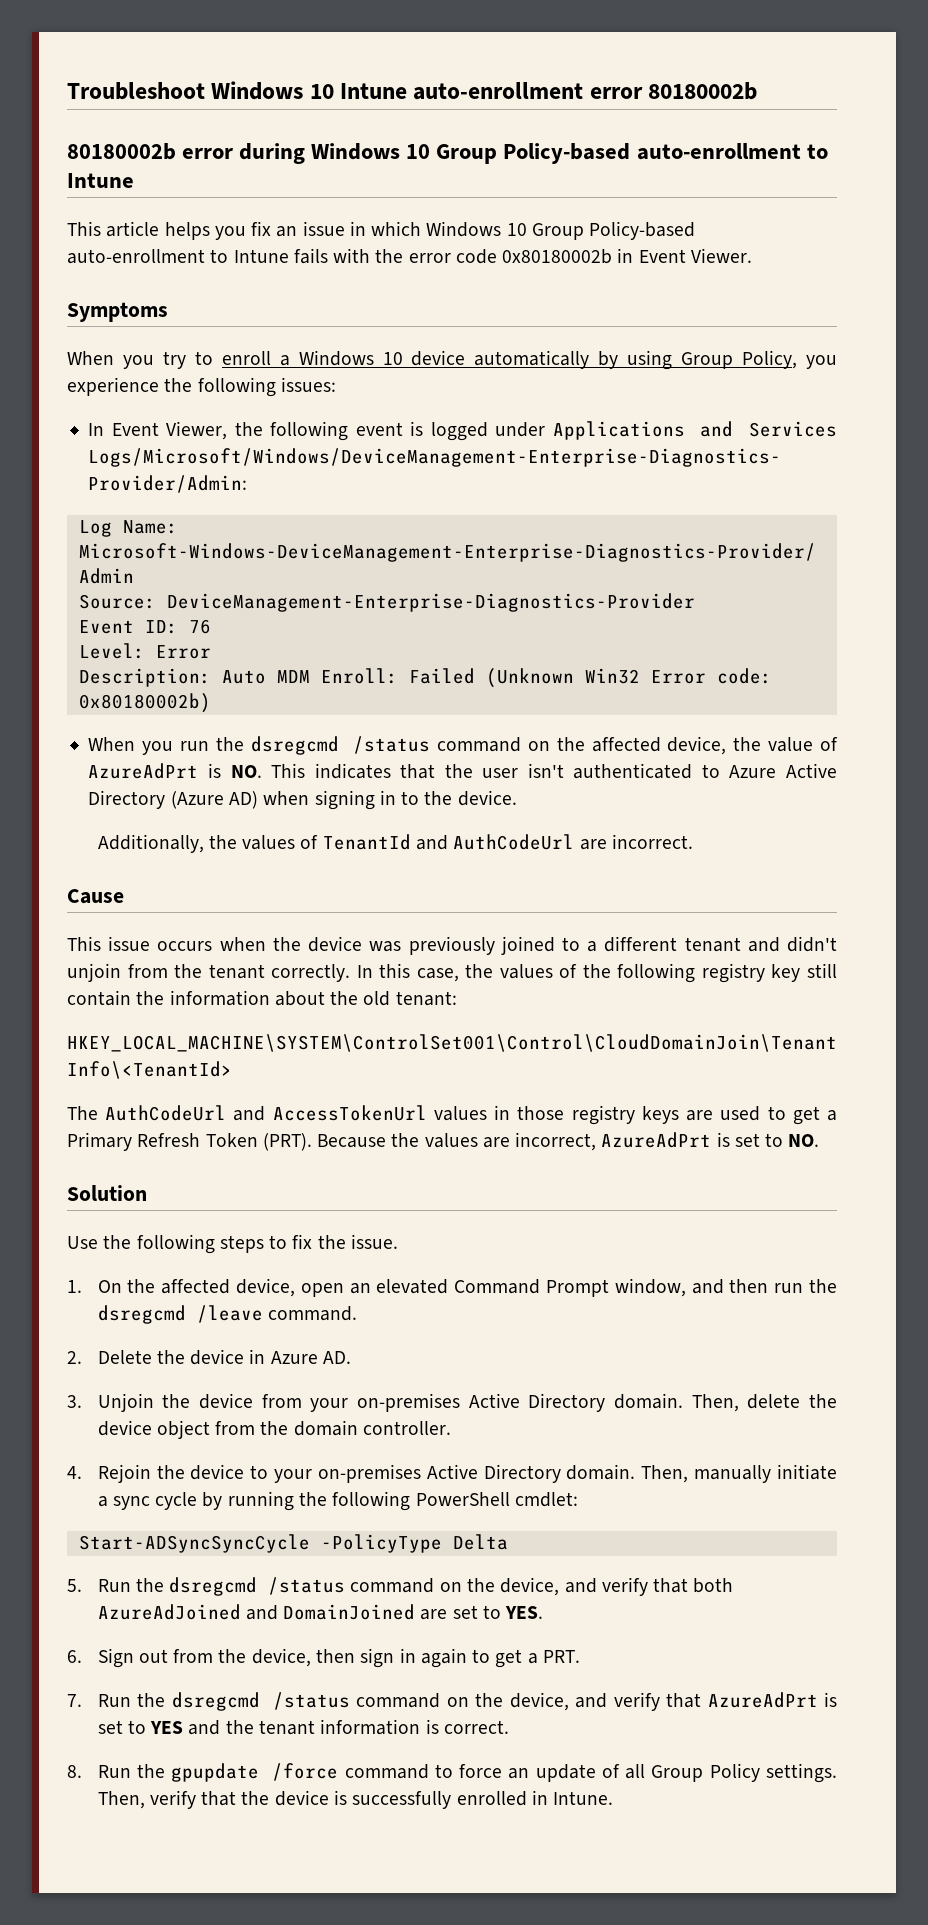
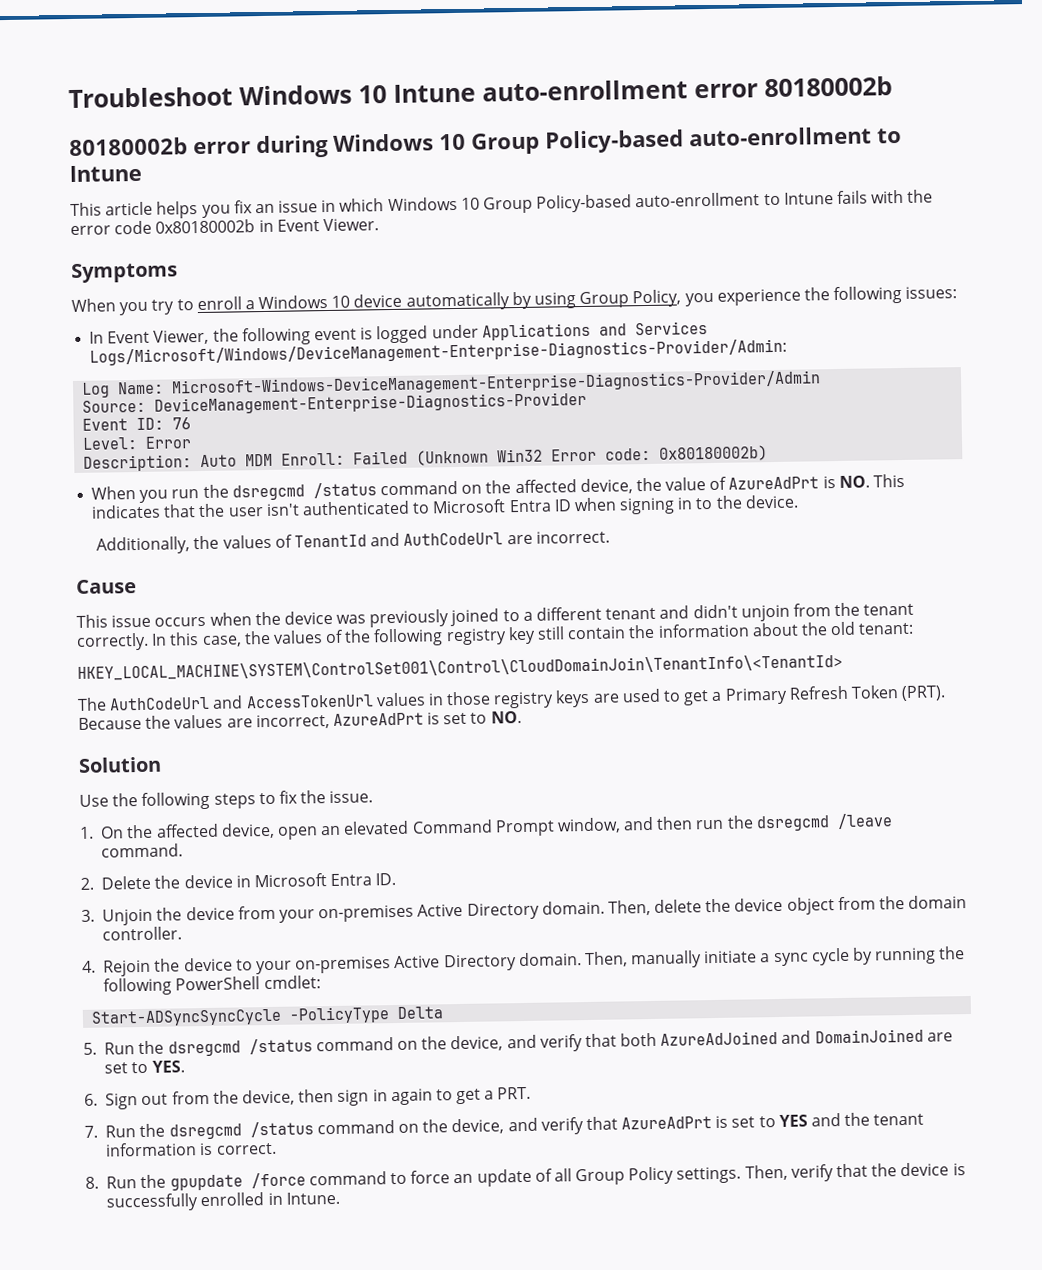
[729,763,837,778] [88,790,258,809] Azure Active Directory (Azure AD) -> [432,499,572,514] Microsoft Entra ID
[270,1351,352,1364] Azure AD. -> [253,872,397,888] Microsoft Entra ID.

